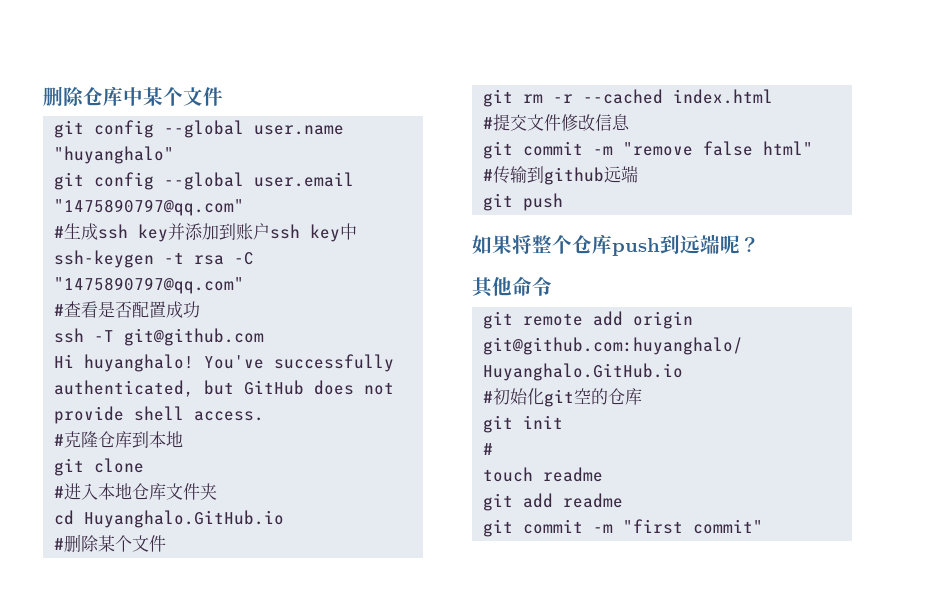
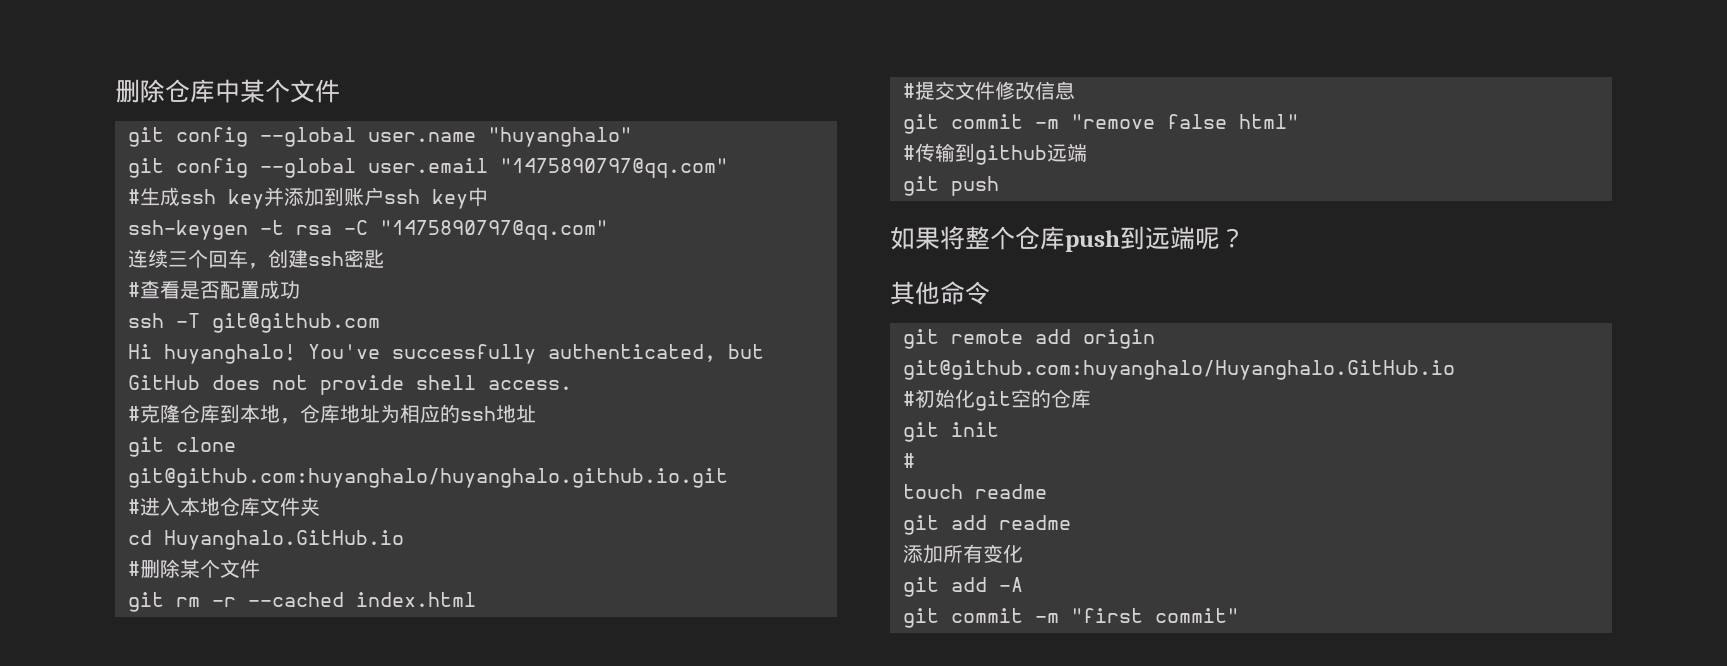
(244, 285) none -> [128,249,385,269] // 连续三个回车，创建ssh密匙
(183, 439) none -> [280,404,537,424] ，仓库地址为相应的ssh地址
(144, 465) none -> [128,468,729,488] git@github.com:huyanghalo/huyanghalo.github.io.git
(623, 500) none -> [903,544,1024,564] [903,577,1024,597] // 添加所有变化 // git add -A

